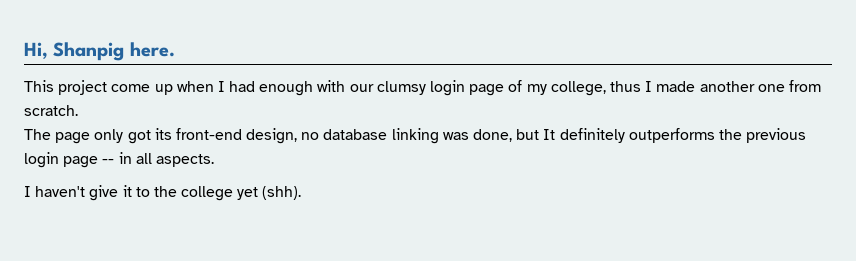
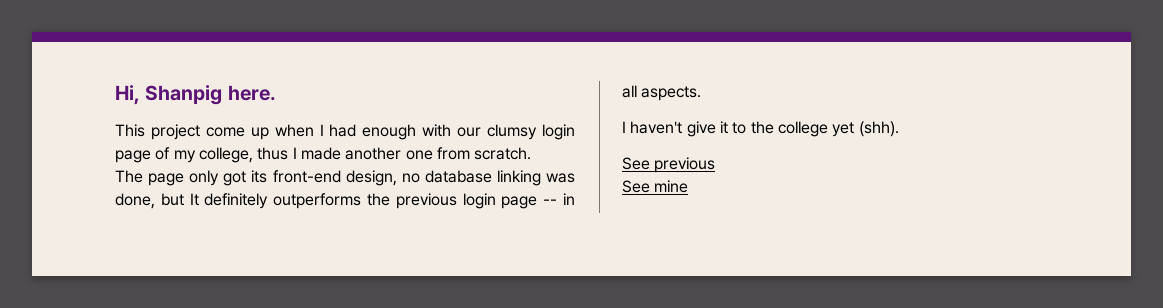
(302, 193) none -> [622,157,716,173] [622,180,689,193] // See previous // See mine

